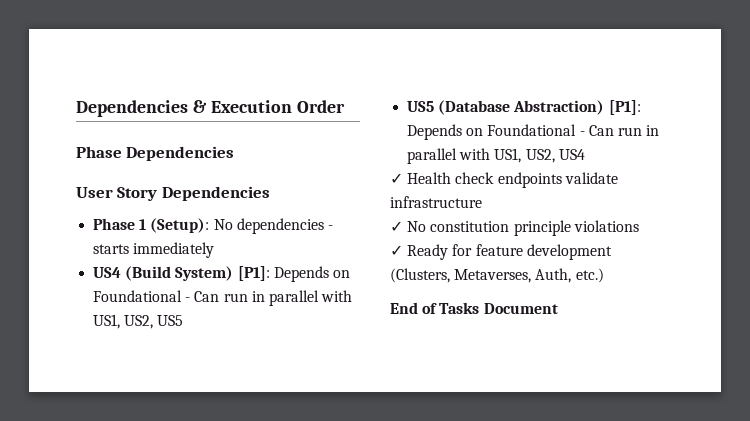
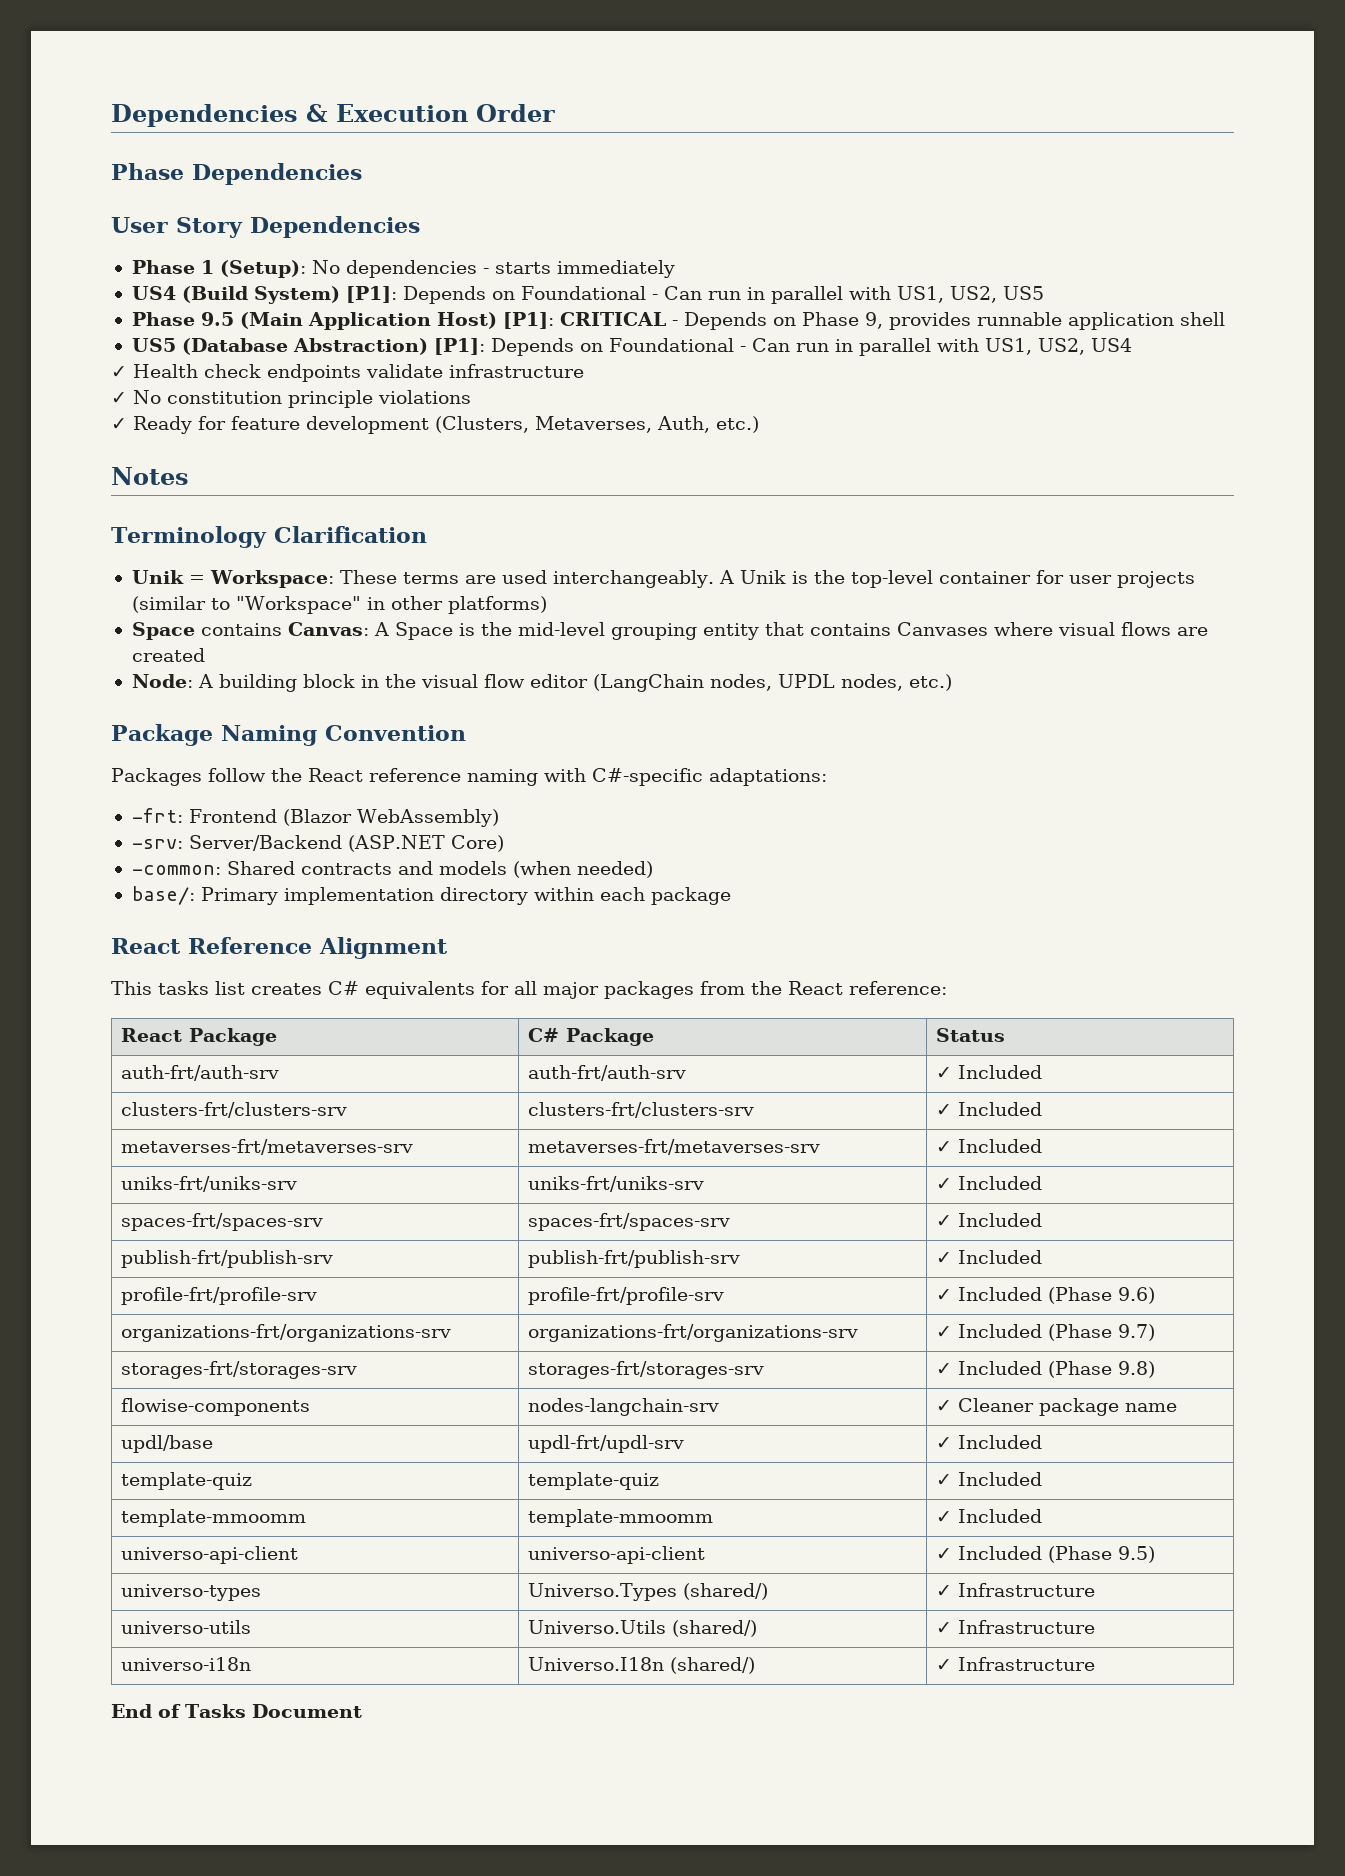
(184, 320) none -> [131,312,1225,330] // Phase 9.5 (Main Application Host) [P1]: CRITICAL - Depends on Phase 9, provides runnable application shell
(604, 275) none -> [111,467,189,485] [111,526,427,548] [131,570,1195,588] [131,596,547,614] [131,622,1208,640] [131,648,205,662] [131,674,952,692] [111,724,466,746] [111,768,827,786] [131,808,499,827] [131,835,504,852] [131,861,653,878] [131,886,731,905] [111,937,448,959] [111,981,947,999] [120,1028,277,1046] [527,1028,654,1046] [935,1028,1005,1042] [120,1065,279,1081] [527,1065,686,1081] [935,1065,1042,1079] [120,1102,347,1118] [527,1102,754,1118] [935,1102,1042,1116] [120,1139,413,1155] [527,1139,820,1155] [935,1139,1042,1153] [120,1176,297,1192] [527,1176,704,1192] [935,1176,1042,1190] [120,1213,323,1231] [527,1213,730,1231] [935,1213,1042,1227] [120,1250,333,1268] [527,1250,740,1268] [935,1250,1042,1264] [120,1287,317,1305] [527,1287,724,1305] [935,1287,1155,1304] [120,1324,451,1342] [527,1324,858,1342] [935,1324,1155,1341] [120,1361,357,1379] [527,1361,764,1379] [935,1361,1155,1378] [120,1398,310,1416] [527,1398,719,1416] [935,1398,1177,1416] [120,1435,213,1453] [527,1435,684,1453] [935,1435,1042,1449] [120,1472,252,1490] [527,1472,659,1490] [935,1472,1042,1486] [120,1509,306,1527] [527,1509,713,1527] [935,1509,1042,1523] [120,1546,298,1564] [527,1546,705,1564] [935,1546,1155,1563] [120,1584,261,1601] [527,1583,768,1601] [935,1583,1095,1597] [120,1620,251,1634] [527,1620,757,1637] [935,1620,1095,1634] [120,1657,251,1671] [527,1657,755,1674] [935,1657,1095,1671] // Notes // Terminology Clarification // Unik = Workspace: These terms are used interchangeably. A Unik is the top-level container for user projects (similar to "Workspace" in other platforms) // Space contains Canvas: A Space is the mid-level grouping entity that contains Canvases where visual flows are created // Node: A building block in the visual flow editor (LangChain nodes, UPDL nodes, etc.) // Package Naming Convention // Packages follow the React reference naming with C#-specific adaptations: // -frt: Frontend (Blazor WebAssembly) // -srv: Server/Backend (ASP.NET Core) // -common: Shared contracts and models (when needed) // base/: Primary implementation directory within each package // React Reference Alignment // This tasks list creates C# equivalents for all major packages from the React reference: // React Package | C# Package | Status // auth-frt/auth-srv | auth-frt/auth-srv | ✓ Included // clusters-frt/clusters-srv | clusters-frt/clusters-srv | ✓ Included // metaverses-frt/metaverses-srv | metaverses-frt/metaverses-srv | ✓ Included // uniks-frt/uniks-srv | uniks-frt/uniks-srv | ✓ Included // spaces-frt/spaces-srv | spaces-frt/spaces-srv | ✓ Included // publish-frt/publish-srv | publish-frt/publish-srv | ✓ Included // profile-frt/profile-srv | profile-frt/profile-srv | ✓ Included (Phase 9.6) // organizations-frt/organizations-srv | organizations-frt/organizations-srv | ✓ Included (Phase 9.7) // storages-frt/storages-srv | storages-frt/storages-srv | ✓ Included (Phase 9.8) // flowise-components | nodes-langchain-srv | ✓ Cleaner package name // updl/base | updl-frt/updl-srv | ✓ Included // template-quiz | template-quiz | ✓ Included // template-mmoomm | template-mmoomm | ✓ Included // universo-api-client | universo-api-client | ✓ Included (Phase 9.5) // universo-types | Universo.Types (shared/) | ✓ Infrastructure // universo-utils | Universo.Utils (shared/) | ✓ Infrastructure // universo-i18n | Universo.I18n (shared/) | ✓ Infrastructure

